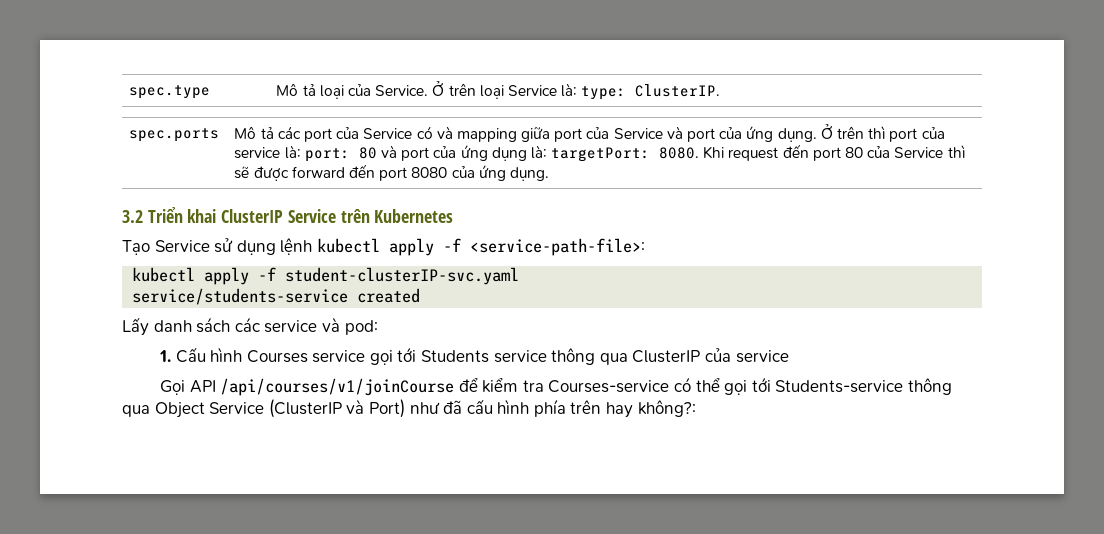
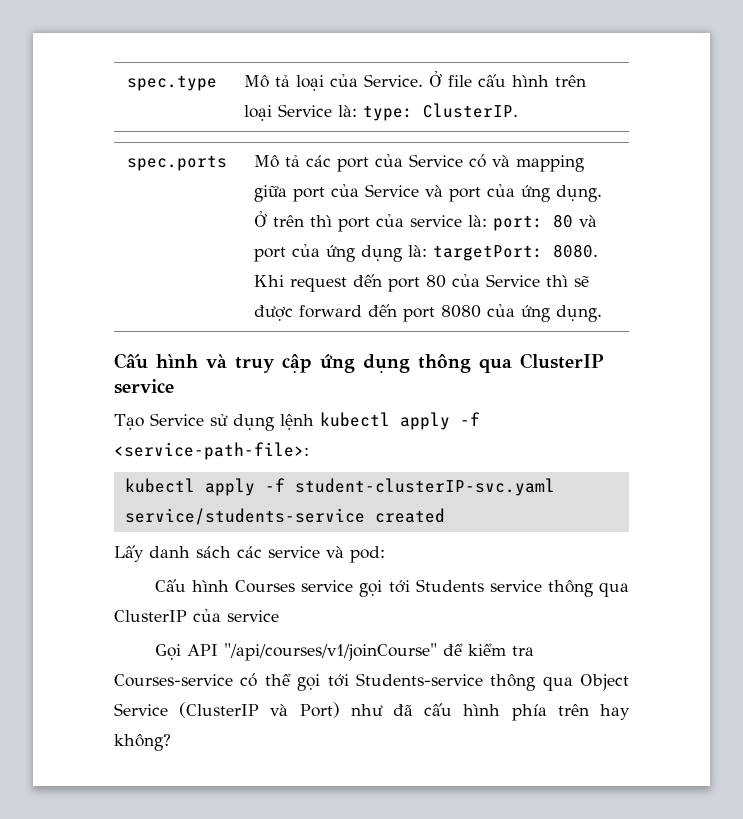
(445, 88) none -> [448,74,550,87] file cấu hình
[122,207,454,223] 3.2 Triển khai ClusterIP Service trên Kubernetes -> [114,353,604,373] [114,379,174,394] Cấu hình và truy cập ứng dụng thông qua ClusterIP service
[158,350,171,362] 1. -> (385, 554) none
[220,378,455,396] /api/courses/v1/joinCourse -> [224,643,438,661] "/api/courses/v1/joinCourse"
[637,400,696,417] không?: -> [114,734,171,751] không?

